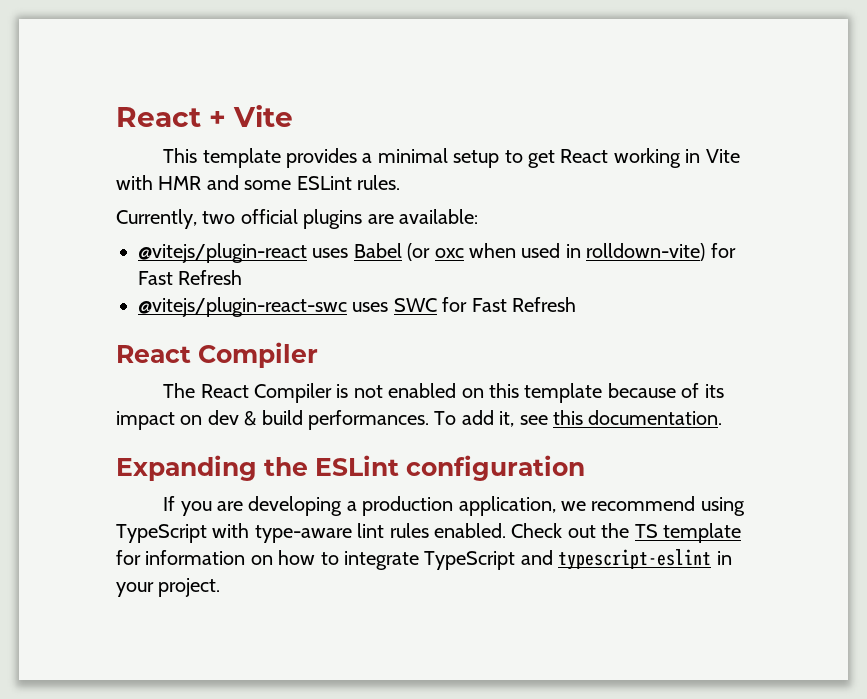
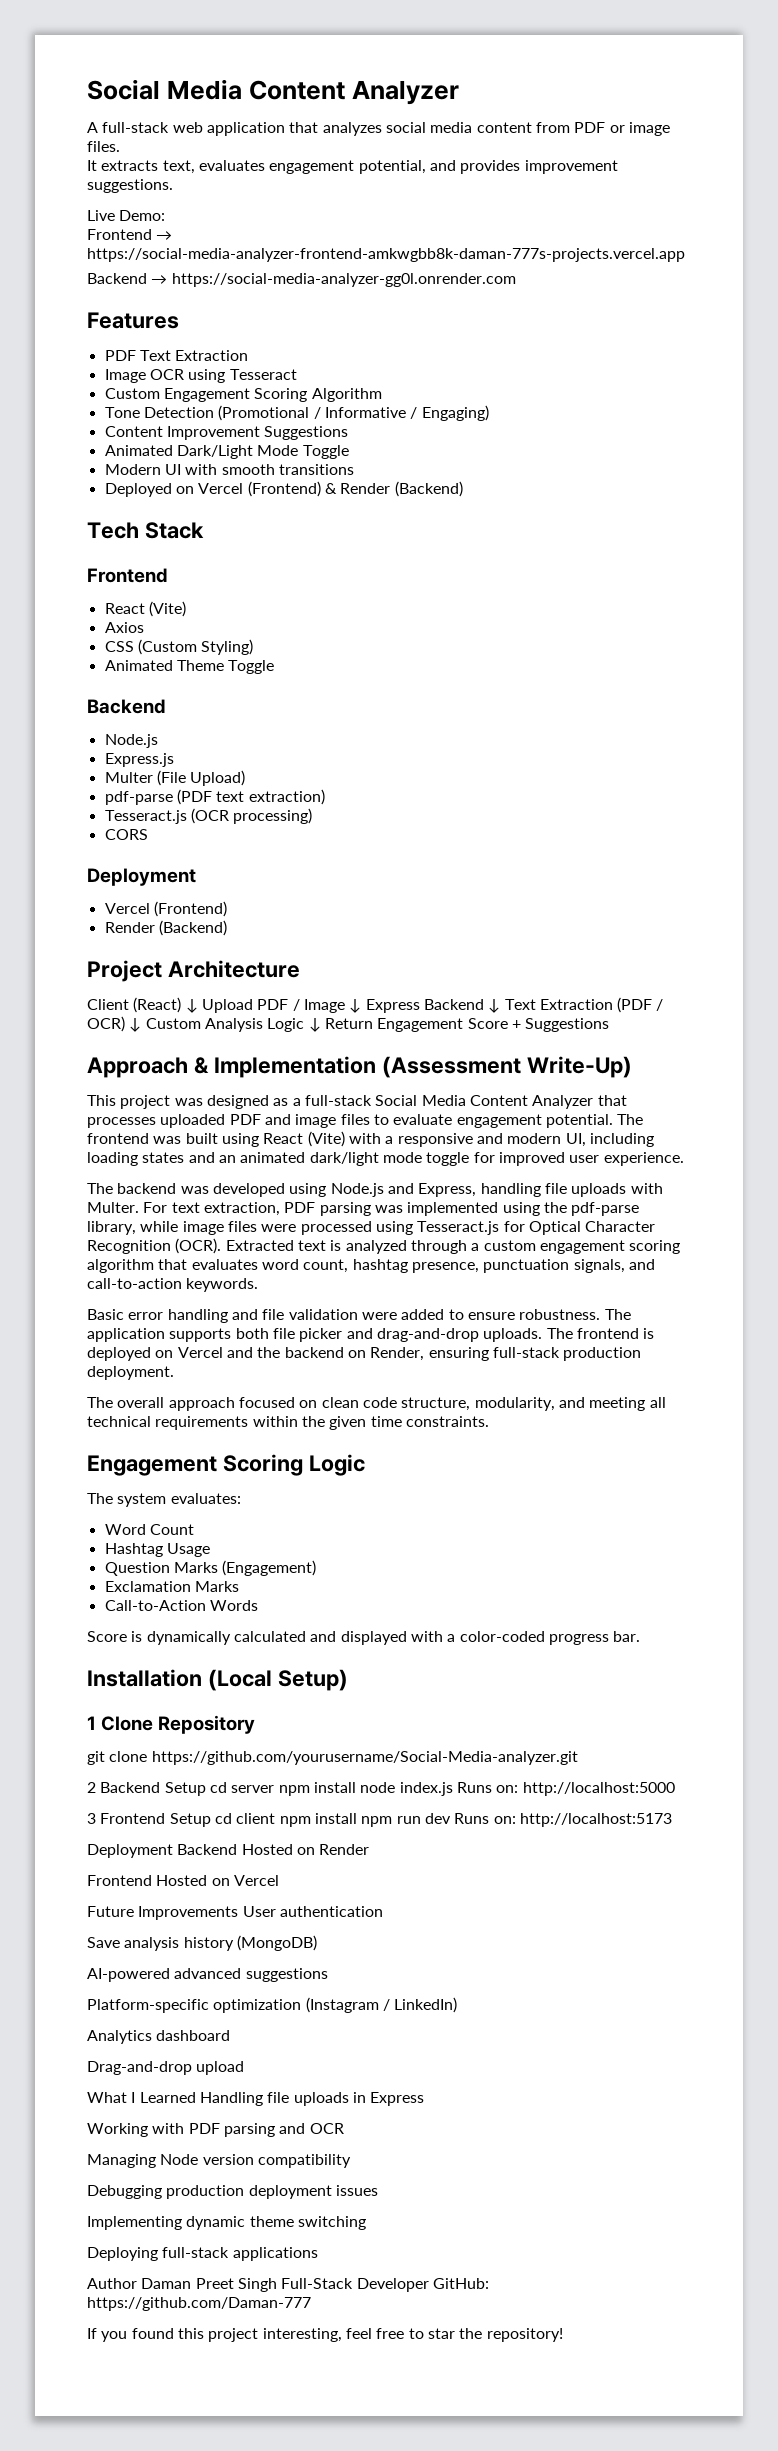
[116,105,293,127] [163,148,740,168] [116,175,400,190] [116,209,478,229] [138,243,736,263] [138,270,243,285] [138,297,576,317] [116,342,318,368] [163,383,724,403] [116,410,723,430] [116,455,585,481] [163,496,745,516] [116,523,741,543] [116,549,732,570] [116,578,221,597] React + Vite // This template provides a minimal setup to get React working in Vite with HMR and some ESLint rules. // Currently, two official plugins are available: // @vitejs/plugin-react uses Babel (or oxc when used in rolldown-vite) for Fast Refresh // @vitejs/plugin-react-swc uses SWC for Fast Refresh // React Compiler // The React Compiler is not enabled on this template because of its impact on dev & build performances. To add it, see this documentation. // Expanding the ESLint configuration // If you are developing a production application, we recommend using TypeScript with type-aware lint rules enabled. Check out the TS template for information on how to integrate TypeScript and typescript-eslint in your project. -> [87,79,459,105] [87,122,670,136] [87,141,120,152] [87,160,618,174] [87,179,173,193] [87,210,166,221] [87,229,173,240] [87,248,685,262] [87,273,516,287] [87,312,179,329] [104,350,249,361] [104,369,297,383] [104,388,382,402] [104,405,489,421] [104,426,349,440] [104,445,349,459] [104,464,354,475] [104,481,463,497] [87,522,204,539] [87,568,168,583] [104,601,186,617] [104,622,144,633] [104,639,254,655] [104,660,275,674] [87,699,166,714] [104,734,158,748] [104,753,174,767] [104,770,246,786] [104,789,325,805] [104,808,313,824] [104,829,148,840] [87,868,196,886] [104,901,227,917] [104,920,227,936] [87,960,300,982] [87,997,664,1013] [87,1016,610,1032] [87,1056,632,1078] [87,1095,627,1109] [87,1114,644,1128] [87,1131,654,1147] [87,1152,684,1166] [87,1183,663,1197] [87,1202,640,1216] [87,1221,656,1235] [87,1238,681,1254] [87,1259,655,1273] [87,1278,259,1292] [87,1309,631,1323] [87,1328,655,1342] [87,1347,642,1361] [87,1366,174,1380] [87,1397,666,1411] [87,1416,489,1430] [87,1454,365,1476] [87,1493,241,1507] [104,1524,194,1535] [104,1543,210,1557] [104,1560,317,1576] [104,1581,239,1592] [104,1600,258,1611] [87,1631,641,1645] [87,1669,348,1691] [87,1715,256,1734] [87,1751,578,1765] [87,1782,675,1796] [87,1813,672,1827] [87,1844,370,1858] [87,1875,279,1886] [87,1906,383,1920] [87,1935,317,1951] [87,1968,328,1982] [87,1997,458,2013] [87,2030,231,2044] [87,2061,245,2075] [87,2092,425,2106] [87,2123,344,2137] [87,2154,351,2168] [87,2185,378,2199] [87,2216,366,2230] [87,2247,318,2261] [87,2278,489,2292] [87,2297,311,2311] [87,2328,563,2342] Social Media Content Analyzer // A full-stack web application that analyzes social media content from PDF or image files. // It extracts text, evaluates engagement potential, and provides improvement suggestions. // Live Demo: // Frontend → https://social-media-analyzer-frontend-amkwgbb8k-daman-777s-projects.vercel.app // Backend → https://social-media-analyzer-gg0l.onrender.com // Features // PDF Text Extraction // Image OCR using Tesseract // Custom Engagement Scoring Algorithm // Tone Detection (Promotional / Informative / Engaging) // Content Improvement Suggestions // Animated Dark/Light Mode Toggle // Modern UI with smooth transitions // Deployed on Vercel (Frontend) & Render (Backend) // Tech Stack // Frontend // React (Vite) // Axios // CSS (Custom Styling) // Animated Theme Toggle // Backend // Node.js // Express.js // Multer (File Upload) // pdf-parse (PDF text extraction) // Tesseract.js (OCR processing) // CORS // Deployment // Vercel (Frontend) // Render (Backend) // Project Architecture // Client (React) ↓ Upload PDF / Image ↓ Express Backend ↓ Text Extraction (PDF / OCR) ↓ Custom Analysis Logic ↓ Return Engagement Score + Suggestions // Approach & Implementation (Assessment Write-Up) // This project was designed as a full-stack Social Media Content Analyzer that processes uploaded PDF and image files to evaluate engagement potential. The frontend was built using React (Vite) with a responsive and modern UI, including loading states and an animated dark/light mode toggle for improved user experience. // The backend was developed using Node.js and Express, handling file uploads with Multer. For text extraction, PDF parsing was implemented using the pdf-parse library, while image files were processed using Tesseract.js for Optical Character Recognition (OCR). Extracted text is analyzed through a custom engagement scoring algorithm that evaluates word count, hashtag presence, punctuation signals, and call-to-action keywords. // Basic error handling and file validation were added to ensure robustness. The application supports both file picker and drag-and-drop uploads. The frontend is deployed on Vercel and the backend on Render, ensuring full-stack production deployment. // The overall approach focused on clean code structure, modularity, and meeting all technical requirements within the given time constraints. // Engagement Scoring Logic // The system evaluates: // Word Count // Hashtag Usage // Question Marks (Engagement) // Exclamation Marks // Call-to-Action Words // Score is dynamically calculated and displayed with a color-coded progress bar. // Installation (Local Setup) // 1 Clone Repository // git clone https://github.com/yourusername/Social-Media-analyzer.git // 2 Backend Setup cd server npm install node index.js Runs on: http://localhost:5000 // 3 Frontend Setup cd client npm install npm run dev Runs on: http://localhost:5173 // Deployment Backend Hosted on Render // Frontend Hosted on Vercel // Future Improvements User authentication // Save analysis history (MongoDB) // AI-powered advanced suggestions // Platform-specific optimization (Instagram / LinkedIn) // Analytics dashboard // Drag-and-drop upload // What I Learned Handling file uploads in Express // Working with PDF parsing and OCR // Managing Node version compatibility // Debugging production deployment issues // Implementing dynamic theme switching // Deploying full-stack applications // Author Daman Preet Singh Full-Stack Developer GitHub: https://github.com/Daman-777 // If you found this project interesting, feel free to star the repository!

